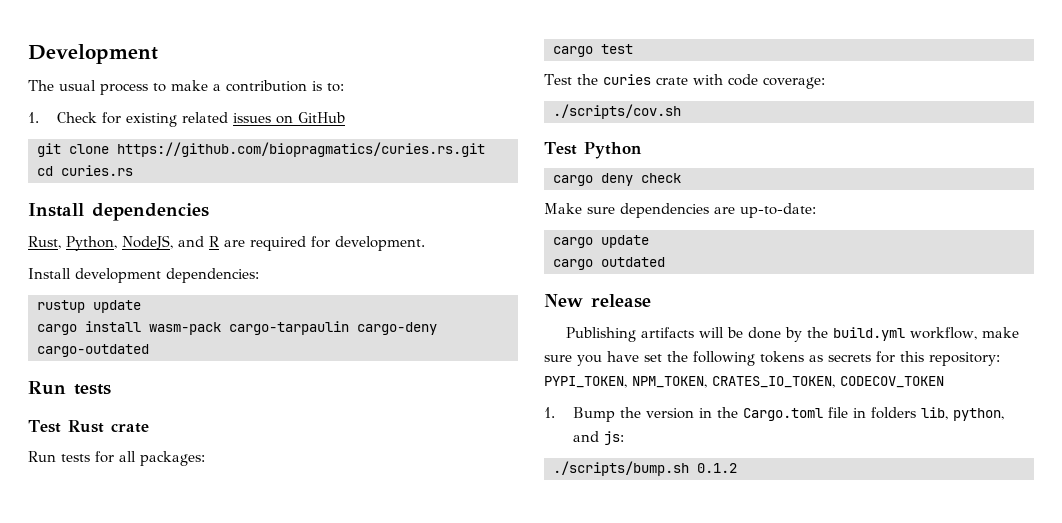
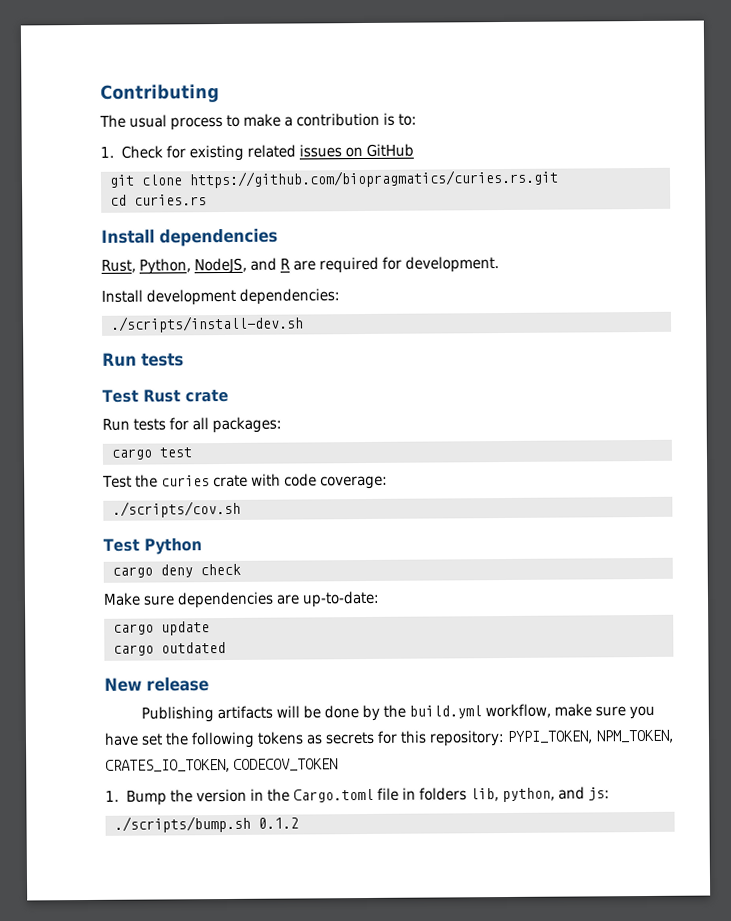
[28,44,158,64] Development -> [100,84,220,103] Contributing
[37,300,141,313] [37,321,437,335] [37,344,149,357] rustup update // cargo install wasm-pack cargo-tarpaulin cargo-deny cargo-outdated -> [110,315,304,333] ./scripts/install-dev.sh

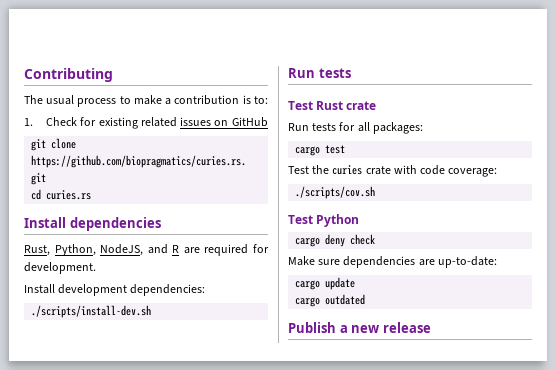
[104,677,209,692] [140,703,656,723] [104,729,674,749] [105,758,339,773] [105,786,611,806] [114,815,299,833] New release // Publishing artifacts will be done by the build.yml workflow, make sure you have set the following tokens as secrets for this repository: PYPI_TOKEN, NPM_TOKEN, CRATES_IO_TOKEN, CODECOV_TOKEN // 1. Bump the version in the Cargo.toml file in folders lib, python, and js: // ./scripts/bump.sh 0.1.2 -> [288,322,431,333] Publish a new release

